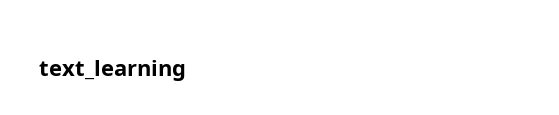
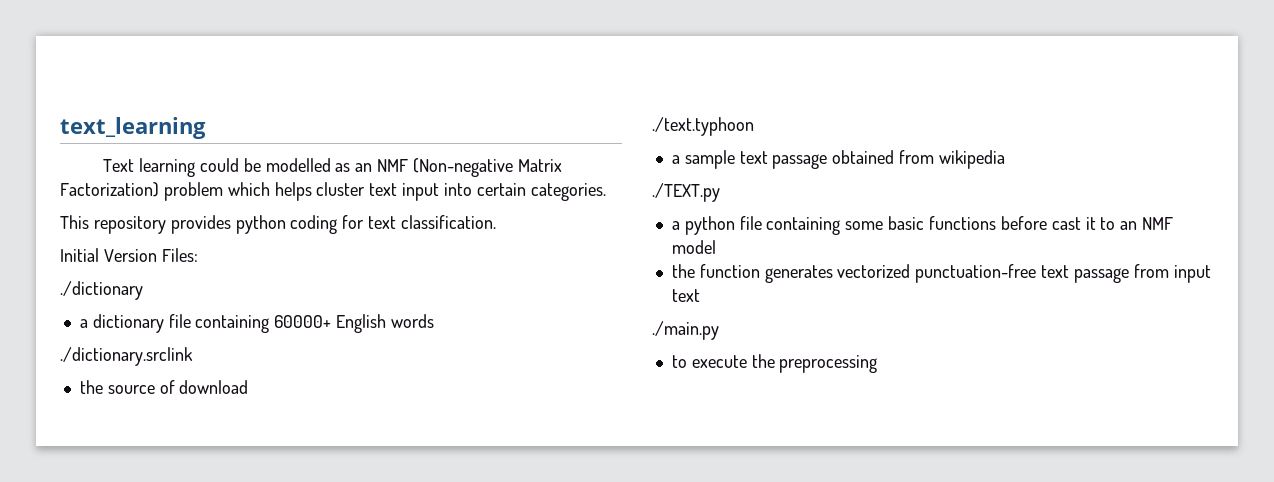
(186, 70) none -> [103,158,562,177] [60,182,606,201] [60,215,497,234] [60,248,198,262] [60,281,143,300] [79,314,434,333] [60,347,193,366] [79,380,249,394] [652,117,754,136] [671,150,1005,169] [652,183,720,202] [671,216,1174,235] [671,240,716,254] [671,264,1211,283] [671,289,700,302] [652,321,719,340] [671,354,878,373] // Text learning could be modelled as an NMF (Non-negative Matrix Factorization) problem which helps cluster text input into certain categories. // This repository provides python coding for text classification. // Initial Version Files: // ./dictionary // a dictionary file containing 60000+ English words // ./dictionary.srclink // the source of download // ./text.typhoon // a sample text passage obtained from wikipedia // ./TEXT.py // a python file containing some basic functions before cast it to an NMF model // the function generates vectorized punctuation-free text passage from input text // ./main.py // to execute the preprocessing

